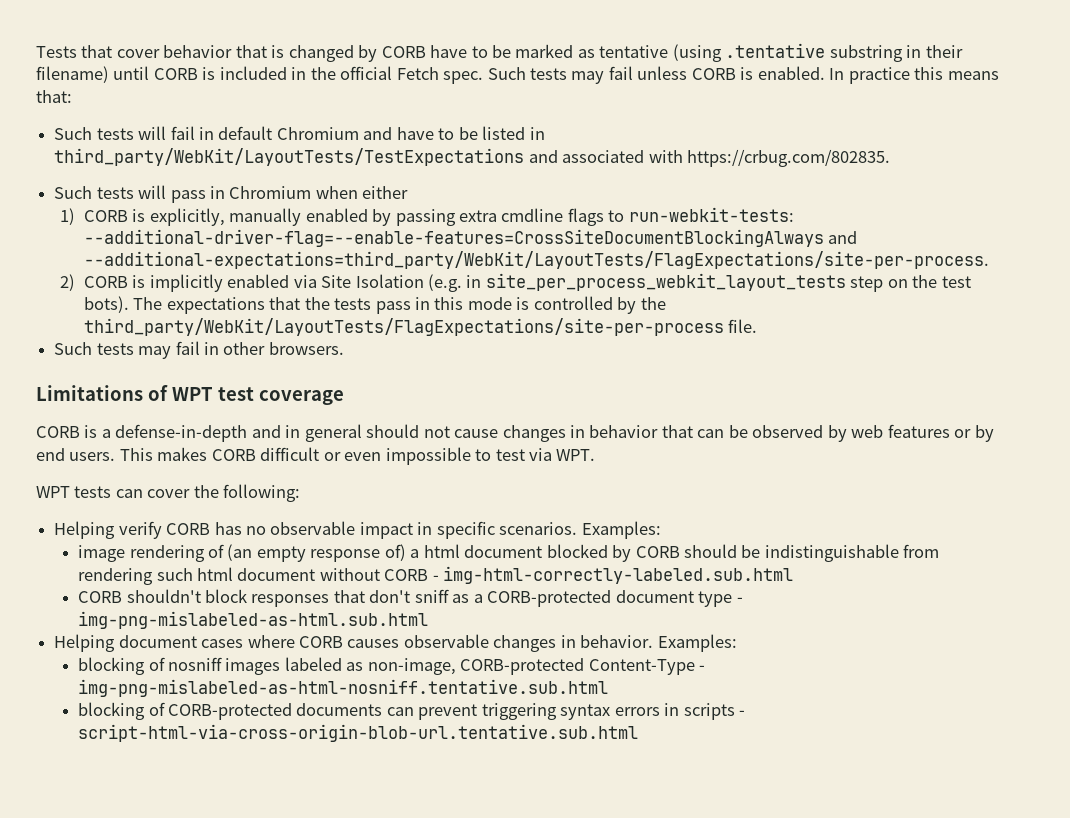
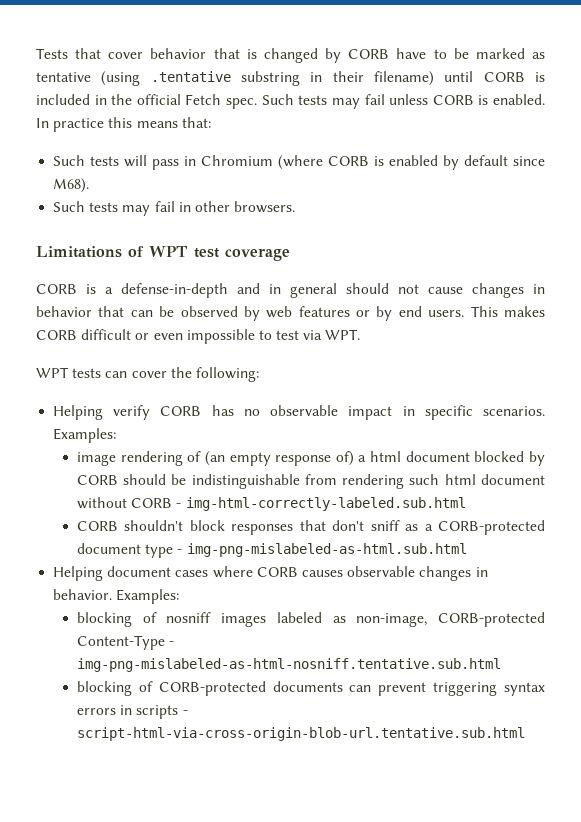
[54,126,545,140] [54,148,890,167] // Such tests will fail in default Chromium and have to be listed in third_party/WebKit/LayoutTests/TestExpectations and associated with https://crbug.com/802835. -> (211, 122) none
[315,186,409,199] [59,207,794,226] [83,229,858,247] [83,251,989,269] [59,273,971,292] [83,296,666,314] [83,318,758,336] when either // 1) CORB is explicitly, manually enabled by passing extra cmdline flags to run-webkit-tests: --additional-driver-flag=--enable-features=CrossSiteDocumentBlockingAlways and --additional-expectations=third_party/WebKit/LayoutTests/FlagExpectations/site-per-process. // 2) CORB is implicitly enabled via Site Isolation (e.g. in site_per_process_webkit_layout_tests step on the test bots). The expectations that the tests pass in this mode is controlled by the third_party/WebKit/LayoutTests/FlagExpectations/site-per-process file. -> [278,155,545,170] [53,178,90,193] (where CORB is enabled by default since M68).

